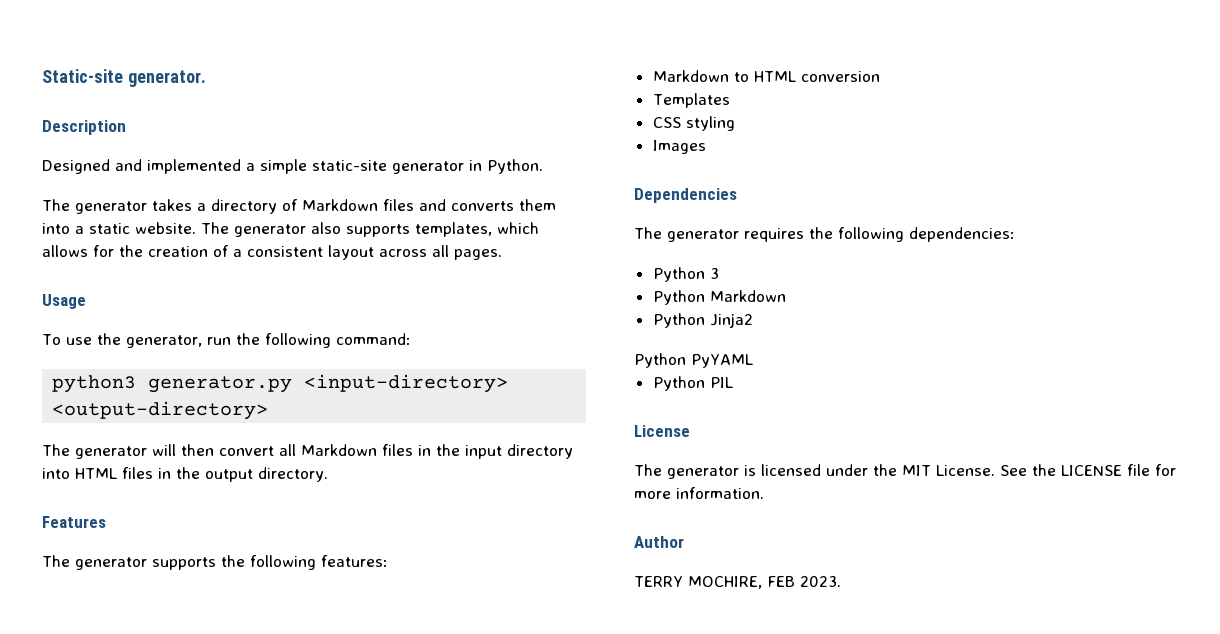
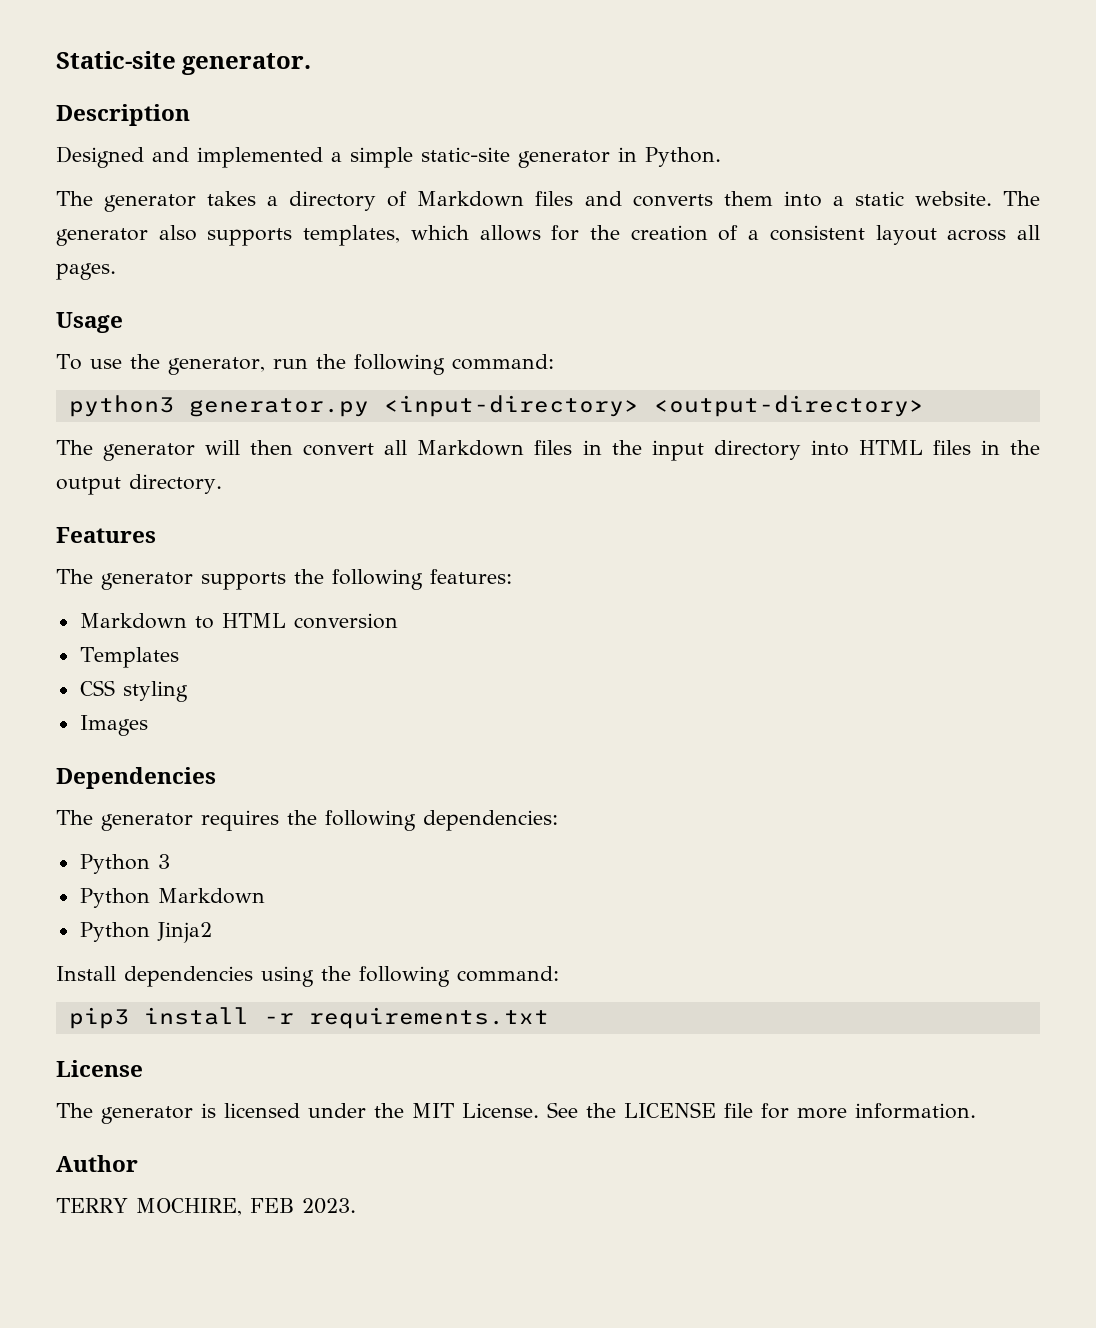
[634,353,753,368] [652,376,733,391] Python PyYAML // Python PIL -> [56,966,559,987] [68,1007,549,1029] Install dependencies using the following command: // pip3 install -r requirements.txt

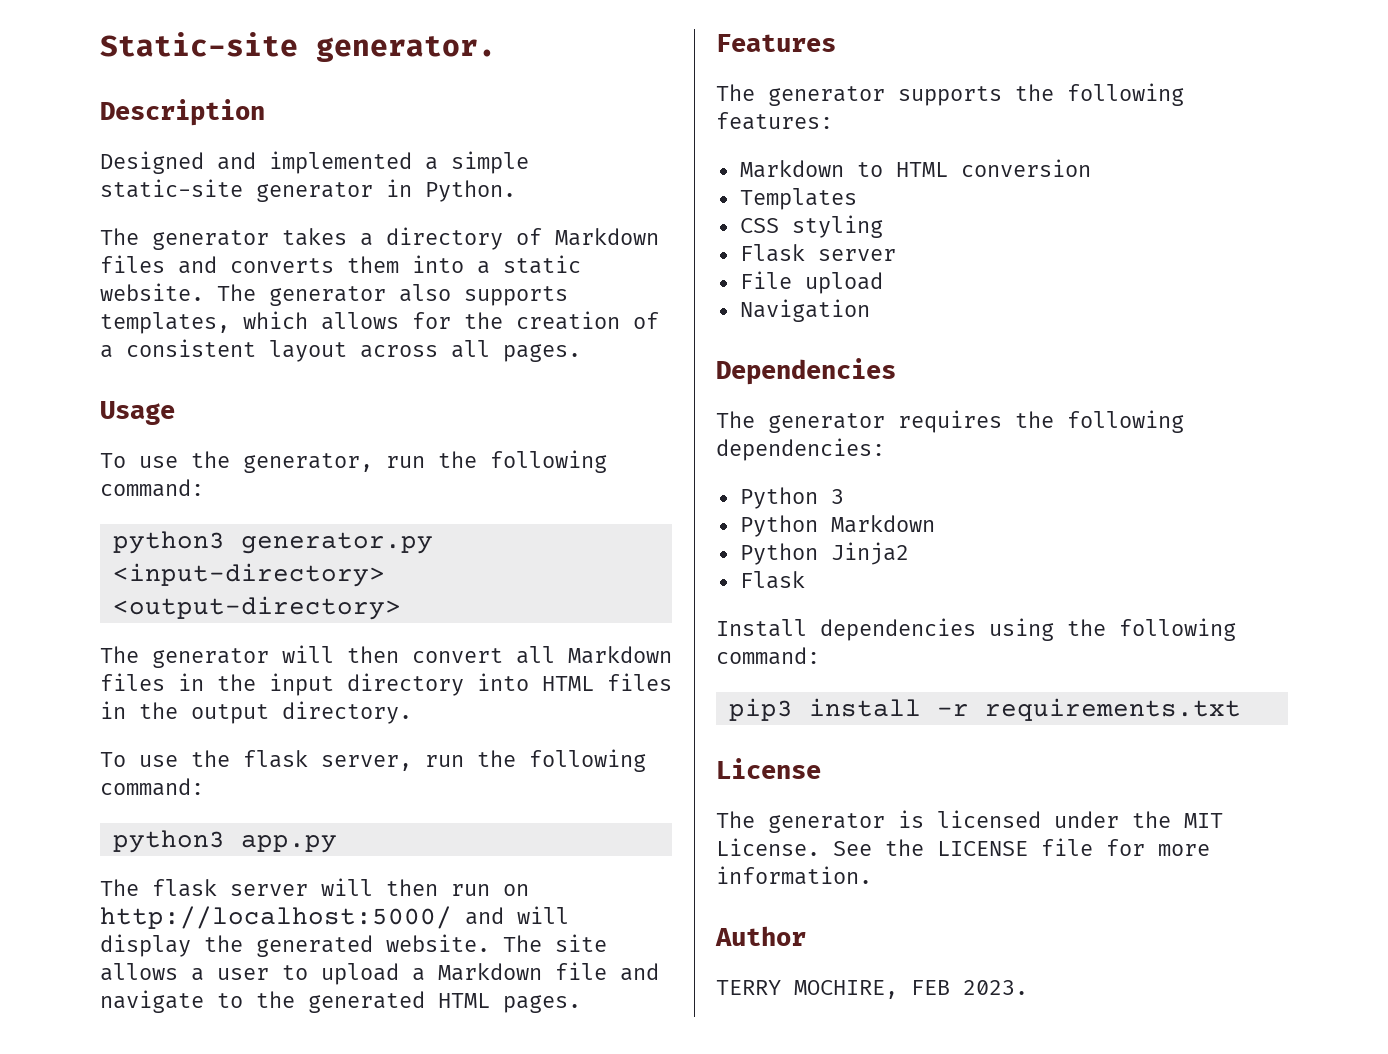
(222, 484) none -> [100,749,646,772] [100,778,204,796] [112,830,337,853] [100,878,529,897] [100,906,569,929] [100,934,607,957] [100,962,659,985] [100,990,581,1013] // To use the flask server, run the following command: // python3 app.py // The flask server will then run on http://localhost:5000/ and will display the generated website. The site allows a user to upload a Markdown file and navigate to the generated HTML pages.
[79,715,148,736] Images -> [739,244,896,262] [739,271,883,294] [739,299,870,322] Flask server // File upload // Navigation
(212, 932) none -> [739,571,805,589] // Flask

